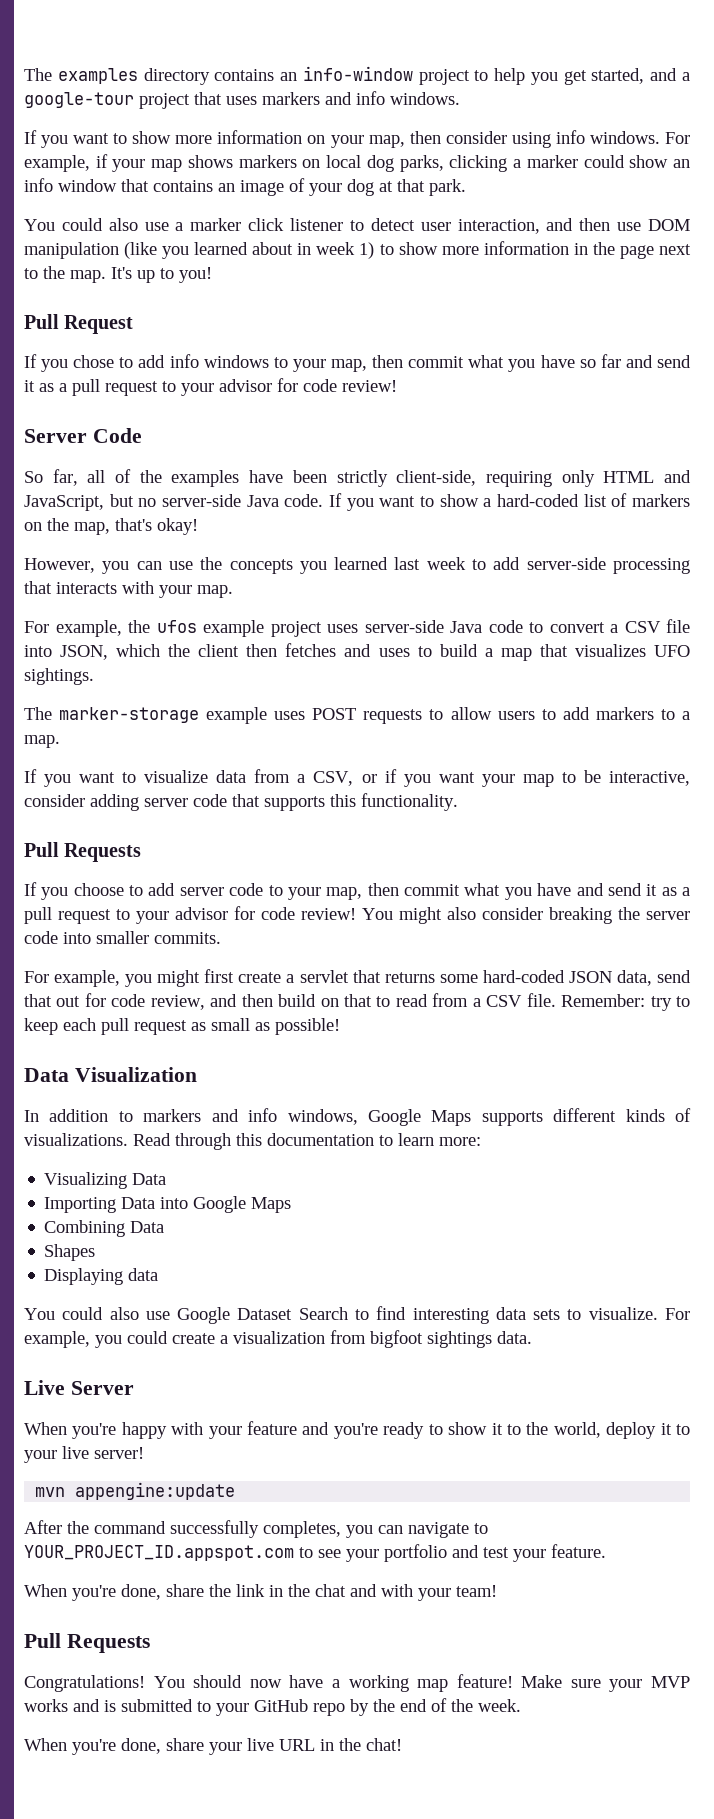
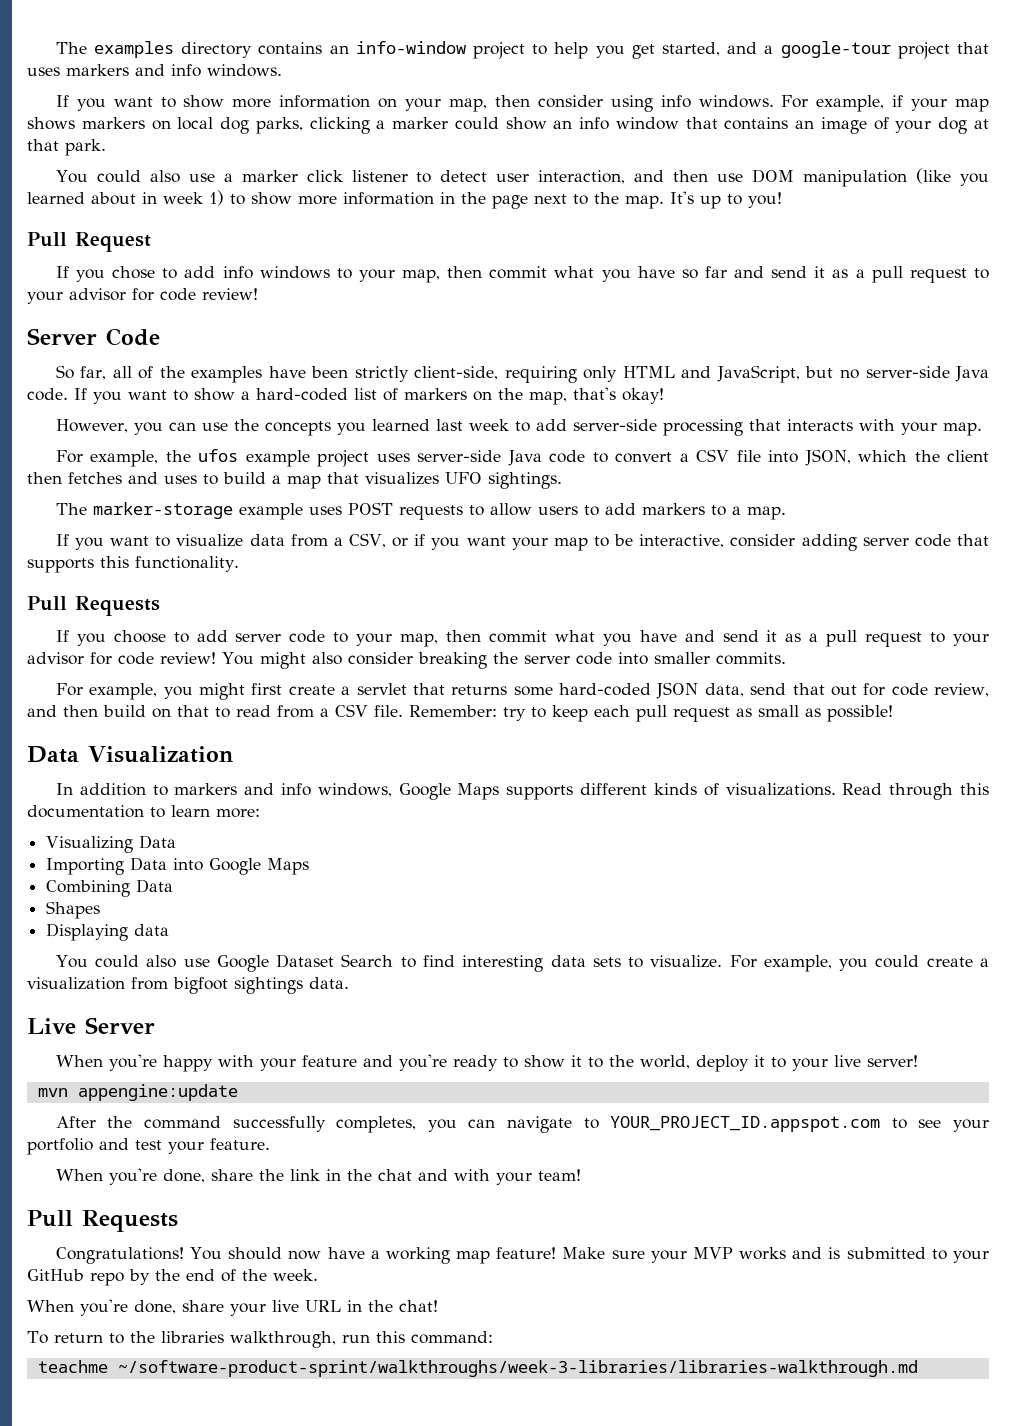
(402, 1744) none -> [27,1331,493,1348] [37,1360,918,1377] // To return to the libraries walkthrough, run this command: // teachme ~/software-product-sprint/walkthroughs/week-3-libraries/libraries-walkthrough.md

